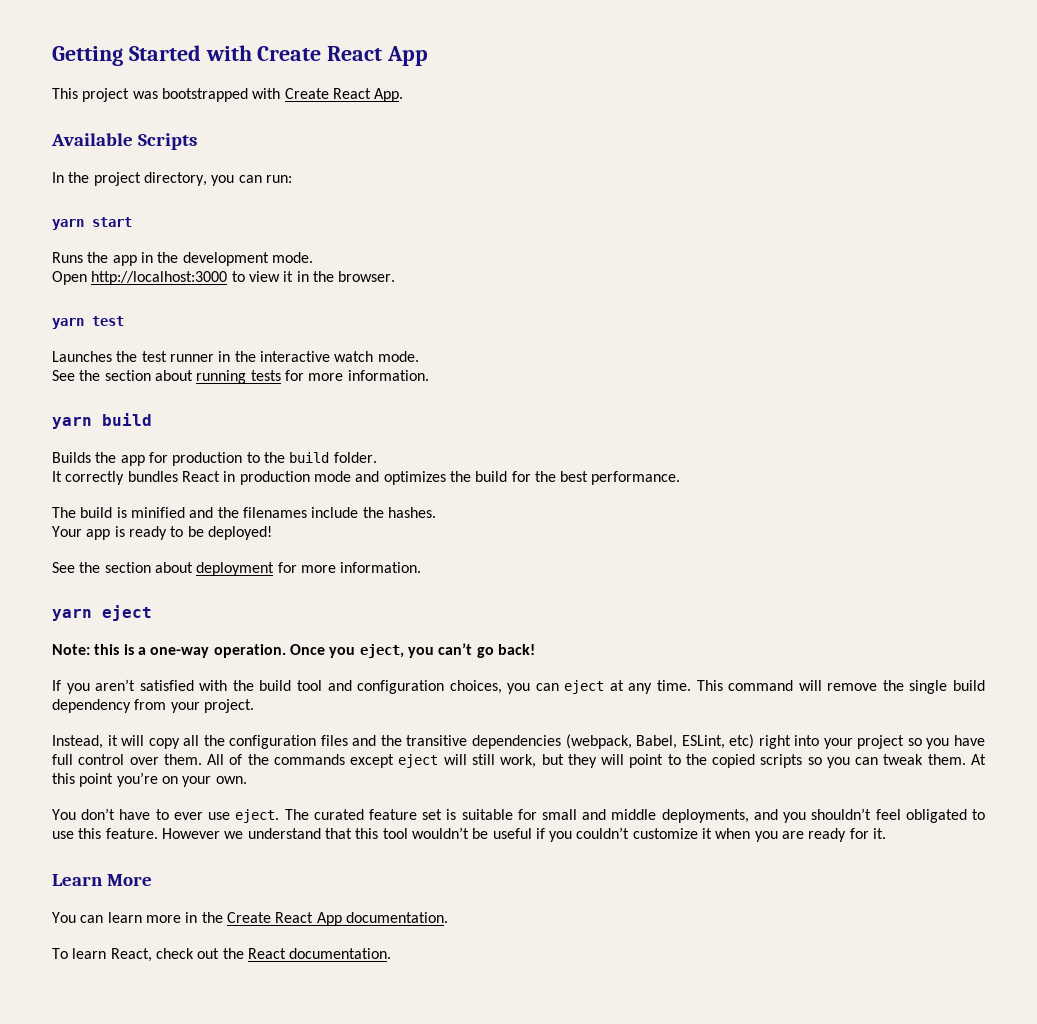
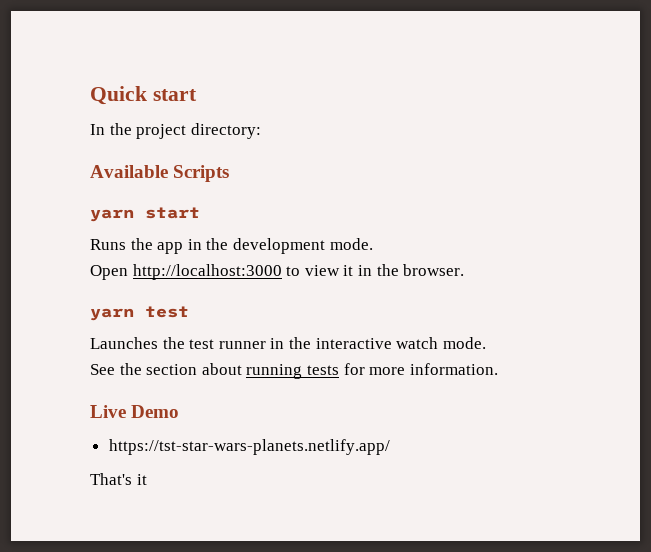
[52,45,429,66] [52,88,404,102] [51,133,198,150] Getting Started with Create React App // This project was bootstrapped with Create React App. // Available Scripts -> [90,86,197,105] Quick start
[143,172,292,186] directory, you can run: -> [190,123,261,139] [90,165,230,182] directory: // Available Scripts
[52,413,152,429] [52,452,377,466] [52,471,681,485] [52,507,436,518] [52,526,272,540] [52,562,422,576] [52,605,152,621] [52,643,535,658] [52,679,986,694] [52,699,254,713] [52,734,985,749] [52,754,986,768] [52,772,247,787] [52,808,986,823] [52,827,887,842] [52,874,153,886] [52,912,448,926] [52,948,392,962] yarn build // Builds the app for production to the build folder. // It correctly bundles React in production mode and optimizes the build for the best performance. // The build is minified and the filenames include the hashes. // Your app is ready to be deployed! // See the section about deployment for more information. // yarn eject // Note: this is a one-way operation. Once you eject, you can’t go back! // If you aren’t satisfied with the build tool and configuration choices, you can eject at any time. This command will remove the single build dependency from your project. // Instead, it will copy all the configuration files and the transitive dependencies (webpack, Babel, ESLint, etc) right into your project so you have full control over them. All of the commands except eject will still work, but they will point to the copied scripts so you can tweak them. At this point you’re on your own. // You don’t have to ever use eject. The curated feature set is suitable for small and middle deployments, and you shouldn’t feel obligated to use this feature. However we understand that this tool wouldn’t be useful if you couldn’t customize it when you are ready for it. // Learn More // You can learn more in the Create React App documentation. // To learn React, check out the React documentation. -> [90,405,180,418] [108,439,390,455] [90,473,147,485] Live Demo // https://tst-star-wars-planets.netlify.app/ // That's it

